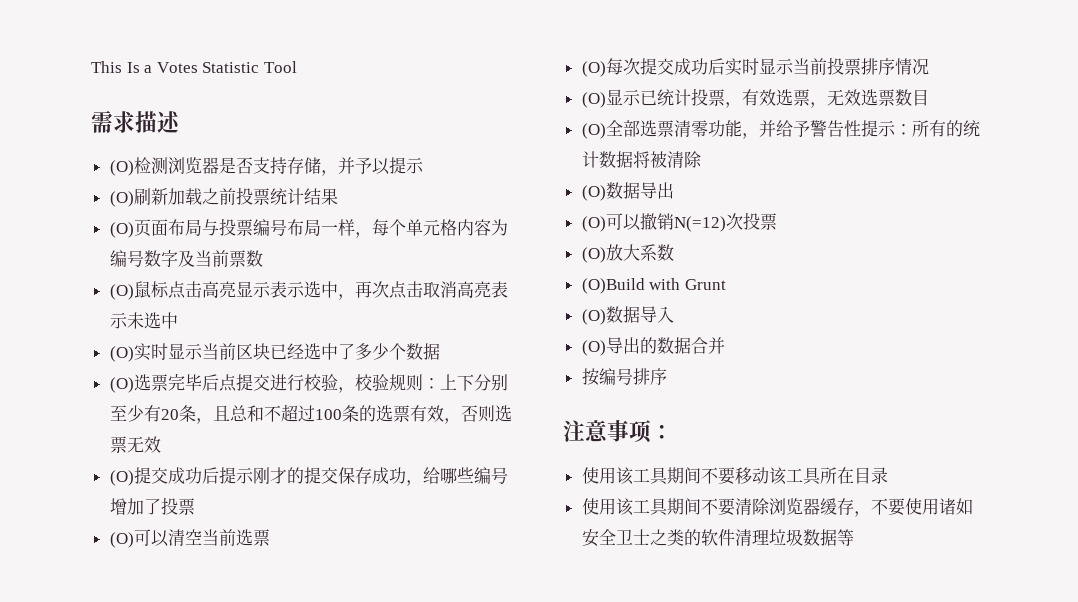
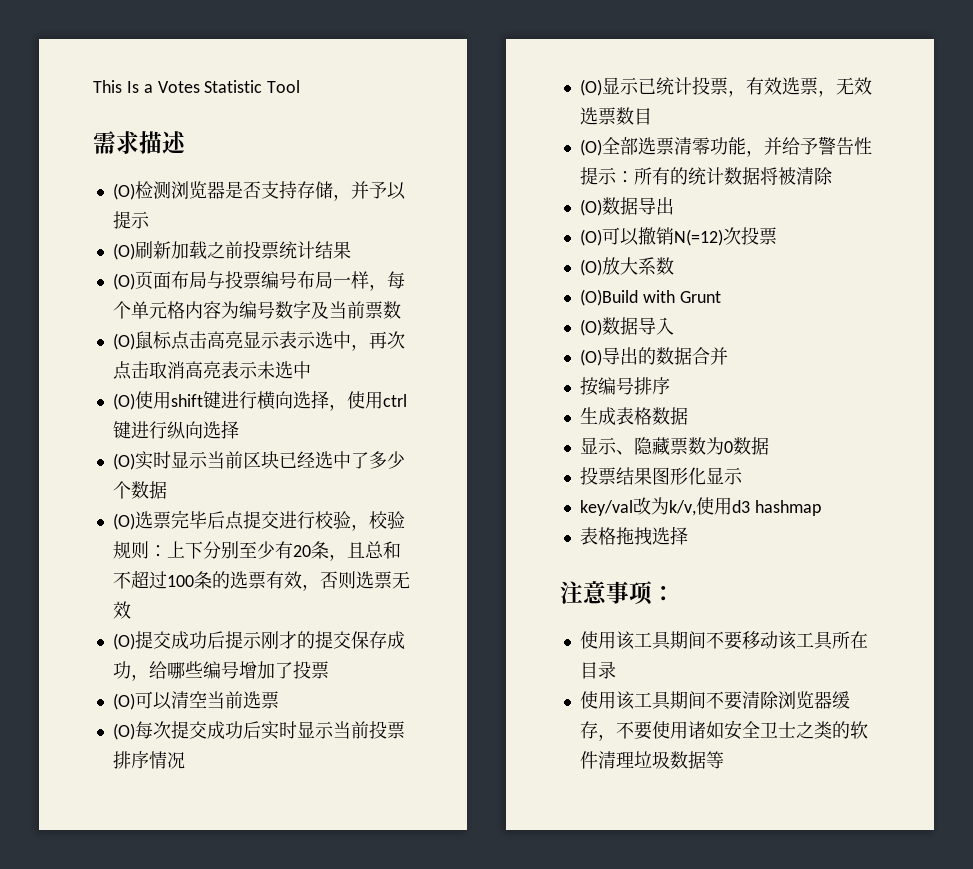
(178, 320) none -> [112,390,407,411] [112,420,239,439] // (O)使用shift键进行横向选择，使用ctrl键进行纵向选择
(667, 376) none -> [579,407,688,425] [579,437,769,455] [579,467,743,485] [579,497,821,516] [579,526,688,545] // 生成表格数据 // 显示、隐藏票数为0数据 // 投票结果图形化显示 // key/val改为k/v,使用d3 hashmap // 表格拖拽选择

